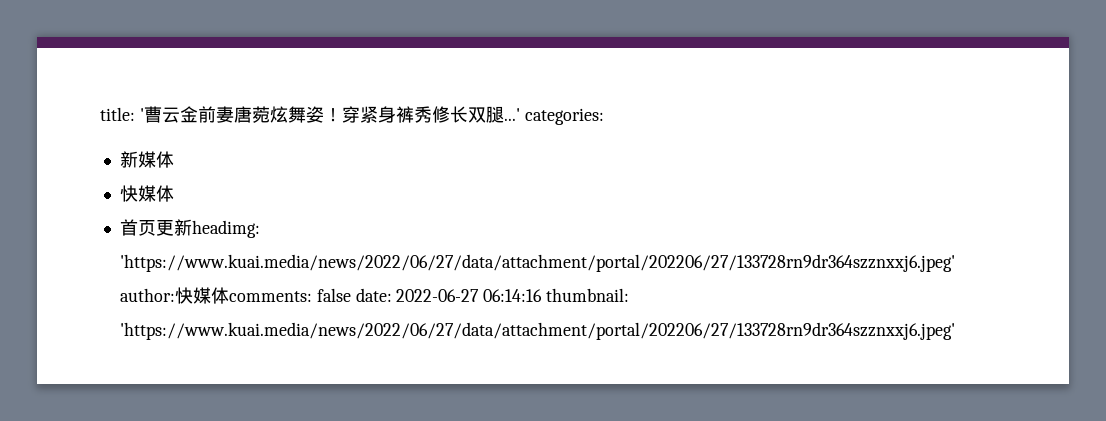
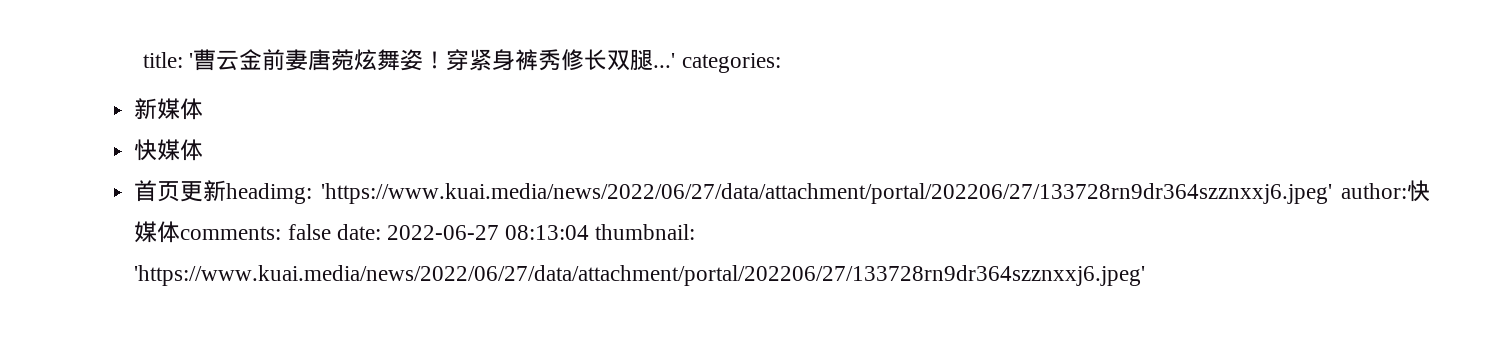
[483,289,543,302] 06:14:16 -> [505,225,590,240] 08:13:04

